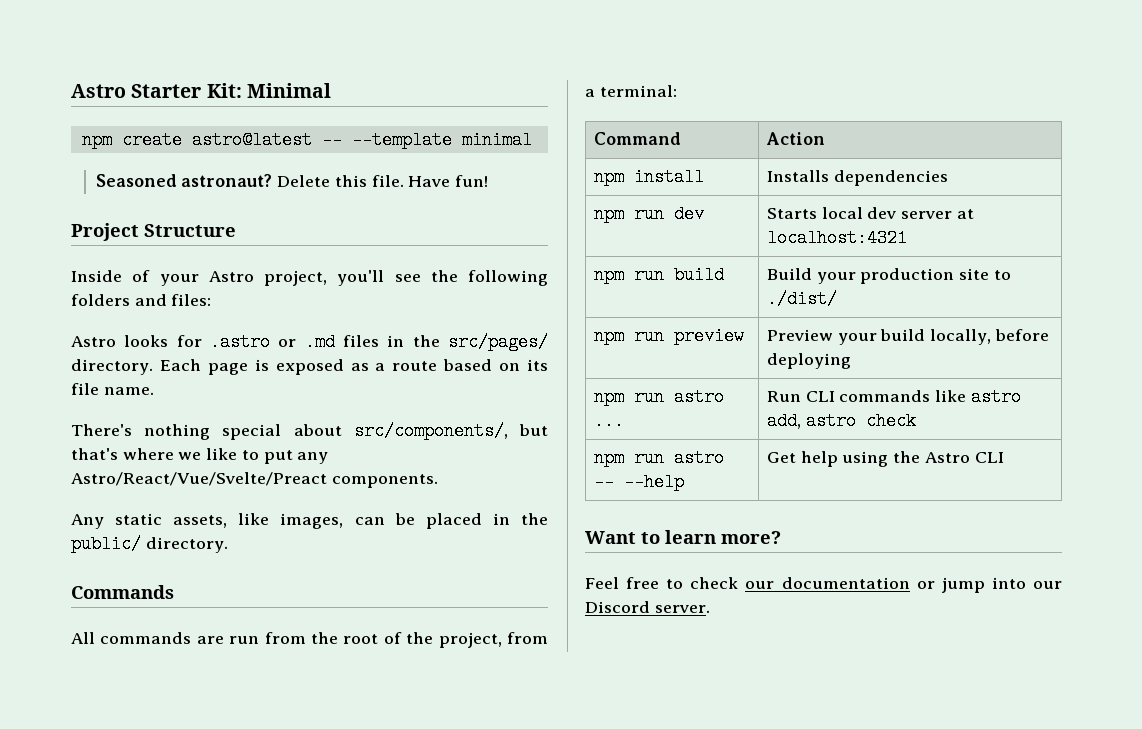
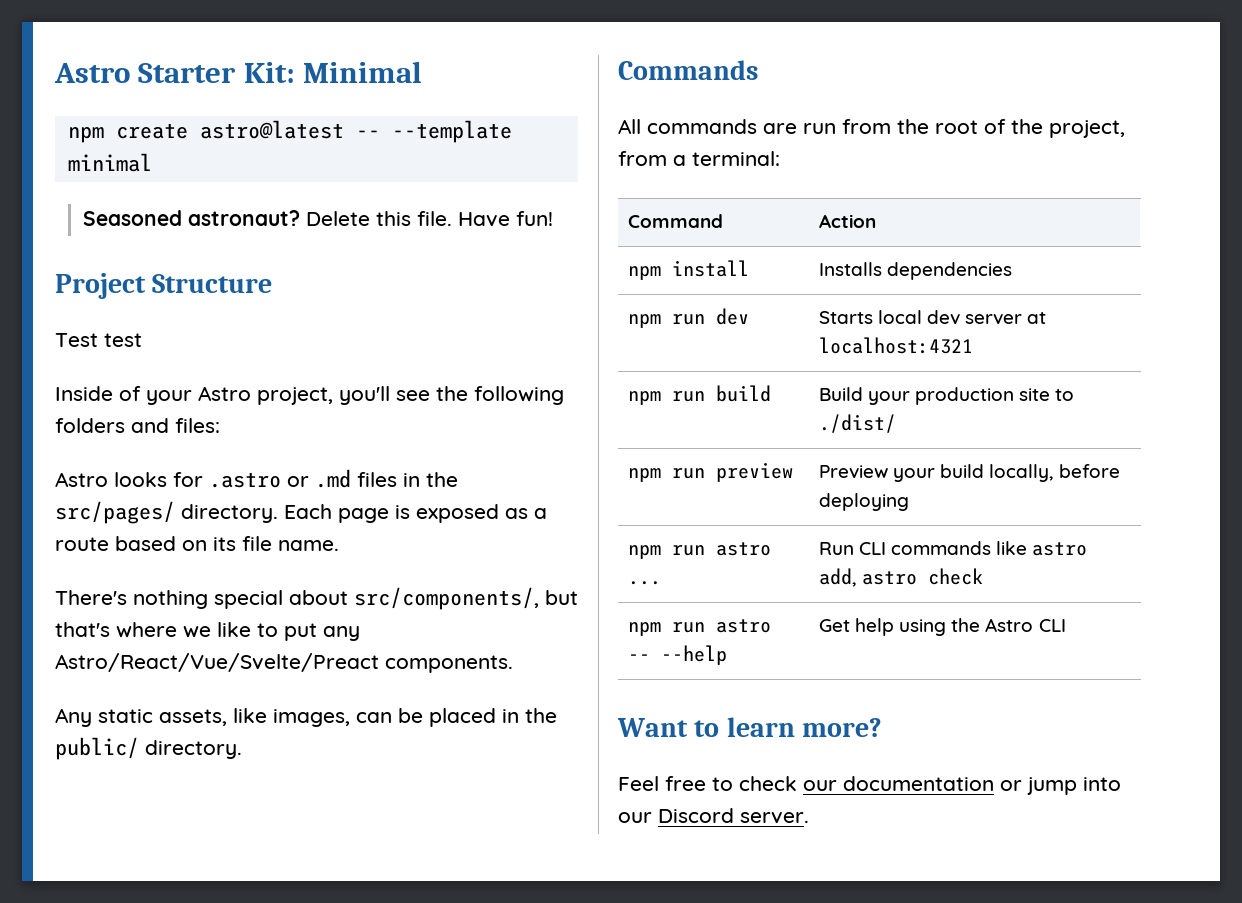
(236, 230) none -> [55,333,142,347] // Test test

